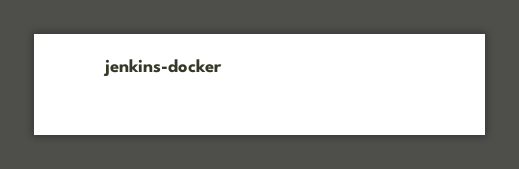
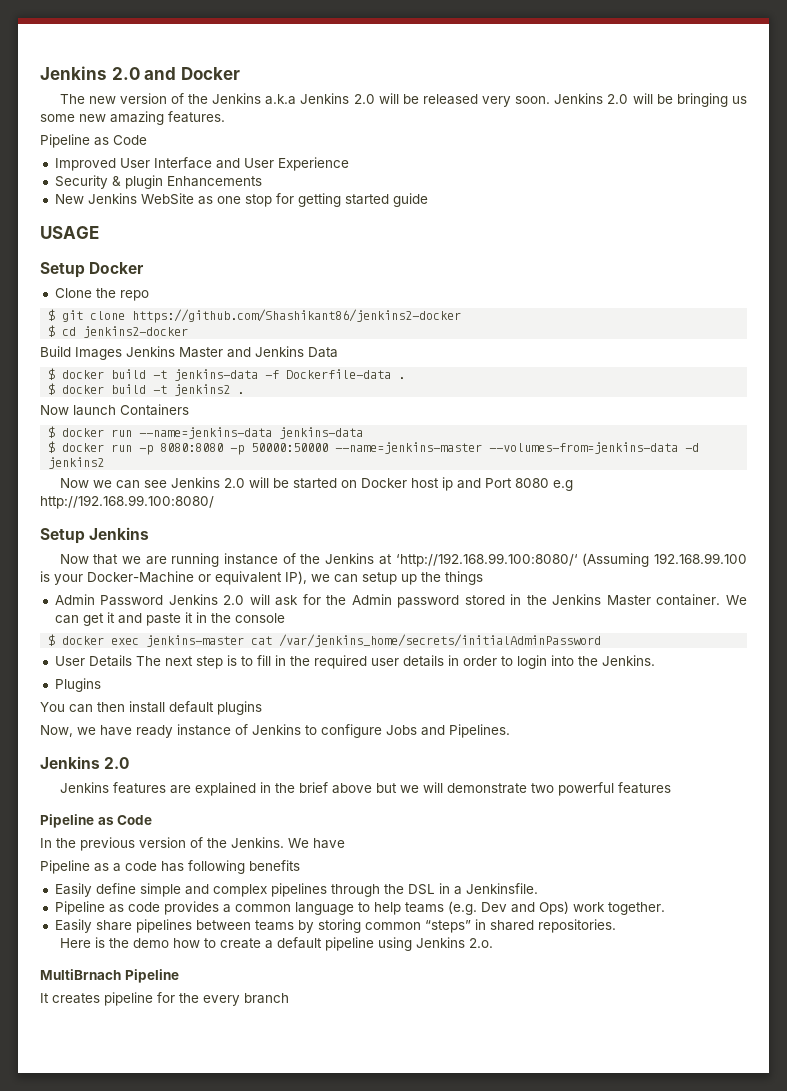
[103,59,222,77] jenkins-docker -> [40,66,240,80] [59,93,747,107] [40,111,225,125] [40,134,147,148] [54,157,349,171] [54,175,262,189] [54,193,428,207] [40,226,99,239] [40,262,145,278] [54,288,149,301] [48,309,462,323] [48,325,189,338] [40,346,338,360] [48,368,406,381] [48,383,245,396] [40,404,189,416] [48,426,364,439] [48,441,700,455] [48,457,105,469] [59,477,573,491] [40,495,214,509] [40,527,150,544] [59,553,747,567] [40,571,483,585] [54,594,747,608] [54,612,285,626] [48,634,602,647] [54,655,655,669] [54,678,101,692] [40,701,262,715] [40,724,510,738] [40,756,130,769] [59,782,671,796] [40,814,153,828] [40,837,345,851] [40,860,300,874] [54,883,538,897] [54,901,665,915] [54,919,616,933] [59,937,493,951] [40,969,179,983] [40,992,289,1006] Jenkins 2.0 and Docker // The new version of the Jenkins a.k.a Jenkins 2.0 will be released very soon. Jenkins 2.0 will be bringing us some new amazing features. // Pipeline as Code // Improved User Interface and User Experience // Security & plugin Enhancements // New Jenkins WebSite as one stop for getting started guide // USAGE // Setup Docker // Clone the repo // $ git clone https://github.com/Shashikant86/jenkins2-docker // $ cd jenkins2-docker // Build Images Jenkins Master and Jenkins Data // $ docker build -t jenkins-data -f Dockerfile-data . // $ docker build -t jenkins2 . // Now launch Containers // $ docker run --name=jenkins-data jenkins-data // $ docker run -p 8080:8080 -p 50000:50000 --name=jenkins-master --volumes-from=jenkins-data -d jenkins2 // Now we can see Jenkins 2.0 will be started on Docker host ip and Port 8080 e.g http://192.168.99.100:8080/ // Setup Jenkins // Now that we are running instance of the Jenkins at ‘http://192.168.99.100:8080/‘ (Assuming 192.168.99.100 is your Docker-Machine or equivalent IP), we can setup up the things // Admin Password Jenkins 2.0 will ask for the Admin password stored in the Jenkins Master container. We can get it and paste it in the console // $ docker exec jenkins-master cat /var/jenkins_home/secrets/initialAdminPassword // User Details The next step is to fill in the required user details in order to login into the Jenkins. // Plugins // You can then install default plugins // Now, we have ready instance of Jenkins to configure Jobs and Pipelines. // Jenkins 2.0 // Jenkins features are explained in the brief above but we will demonstrate two powerful features // Pipeline as Code // In the previous version of the Jenkins. We have // Pipeline as a code has following benefits // Easily define simple and complex pipelines through the DSL in a Jenkinsfile. // Pipeline as code provides a common language to help teams (e.g. Dev and Ops) work together. // Easily share pipelines between teams by storing common “steps” in shared repositories. // Here is the demo how to create a default pipeline using Jenkins 2.o. // MultiBrnach Pipeline // It creates pipeline for the every branch

